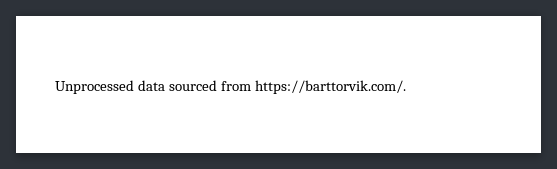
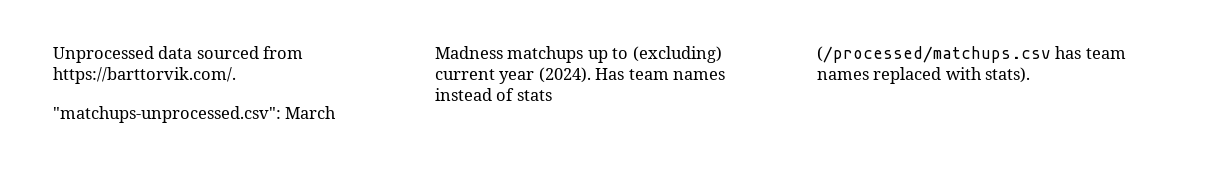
(406, 87) none -> [53,106,337,123] [435,46,722,63] [435,67,726,84] [435,88,552,101] [817,46,1126,63] [817,67,1031,84] // "matchups-unprocessed.csv": March Madness matchups up to (excluding) current year (2024). Has team names instead of stats (/processed/matchups.csv has team names replaced with stats).

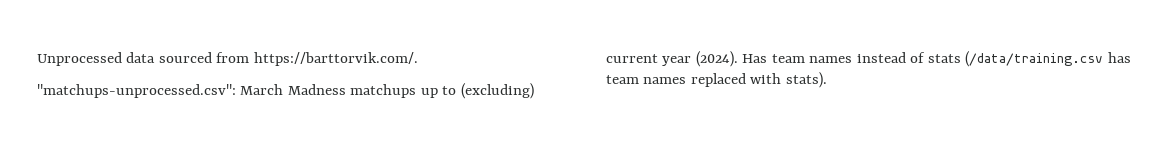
[817,46,1051,63] (/processed/matchups.csv -> [965,51,1104,67] (/data/training.csv

